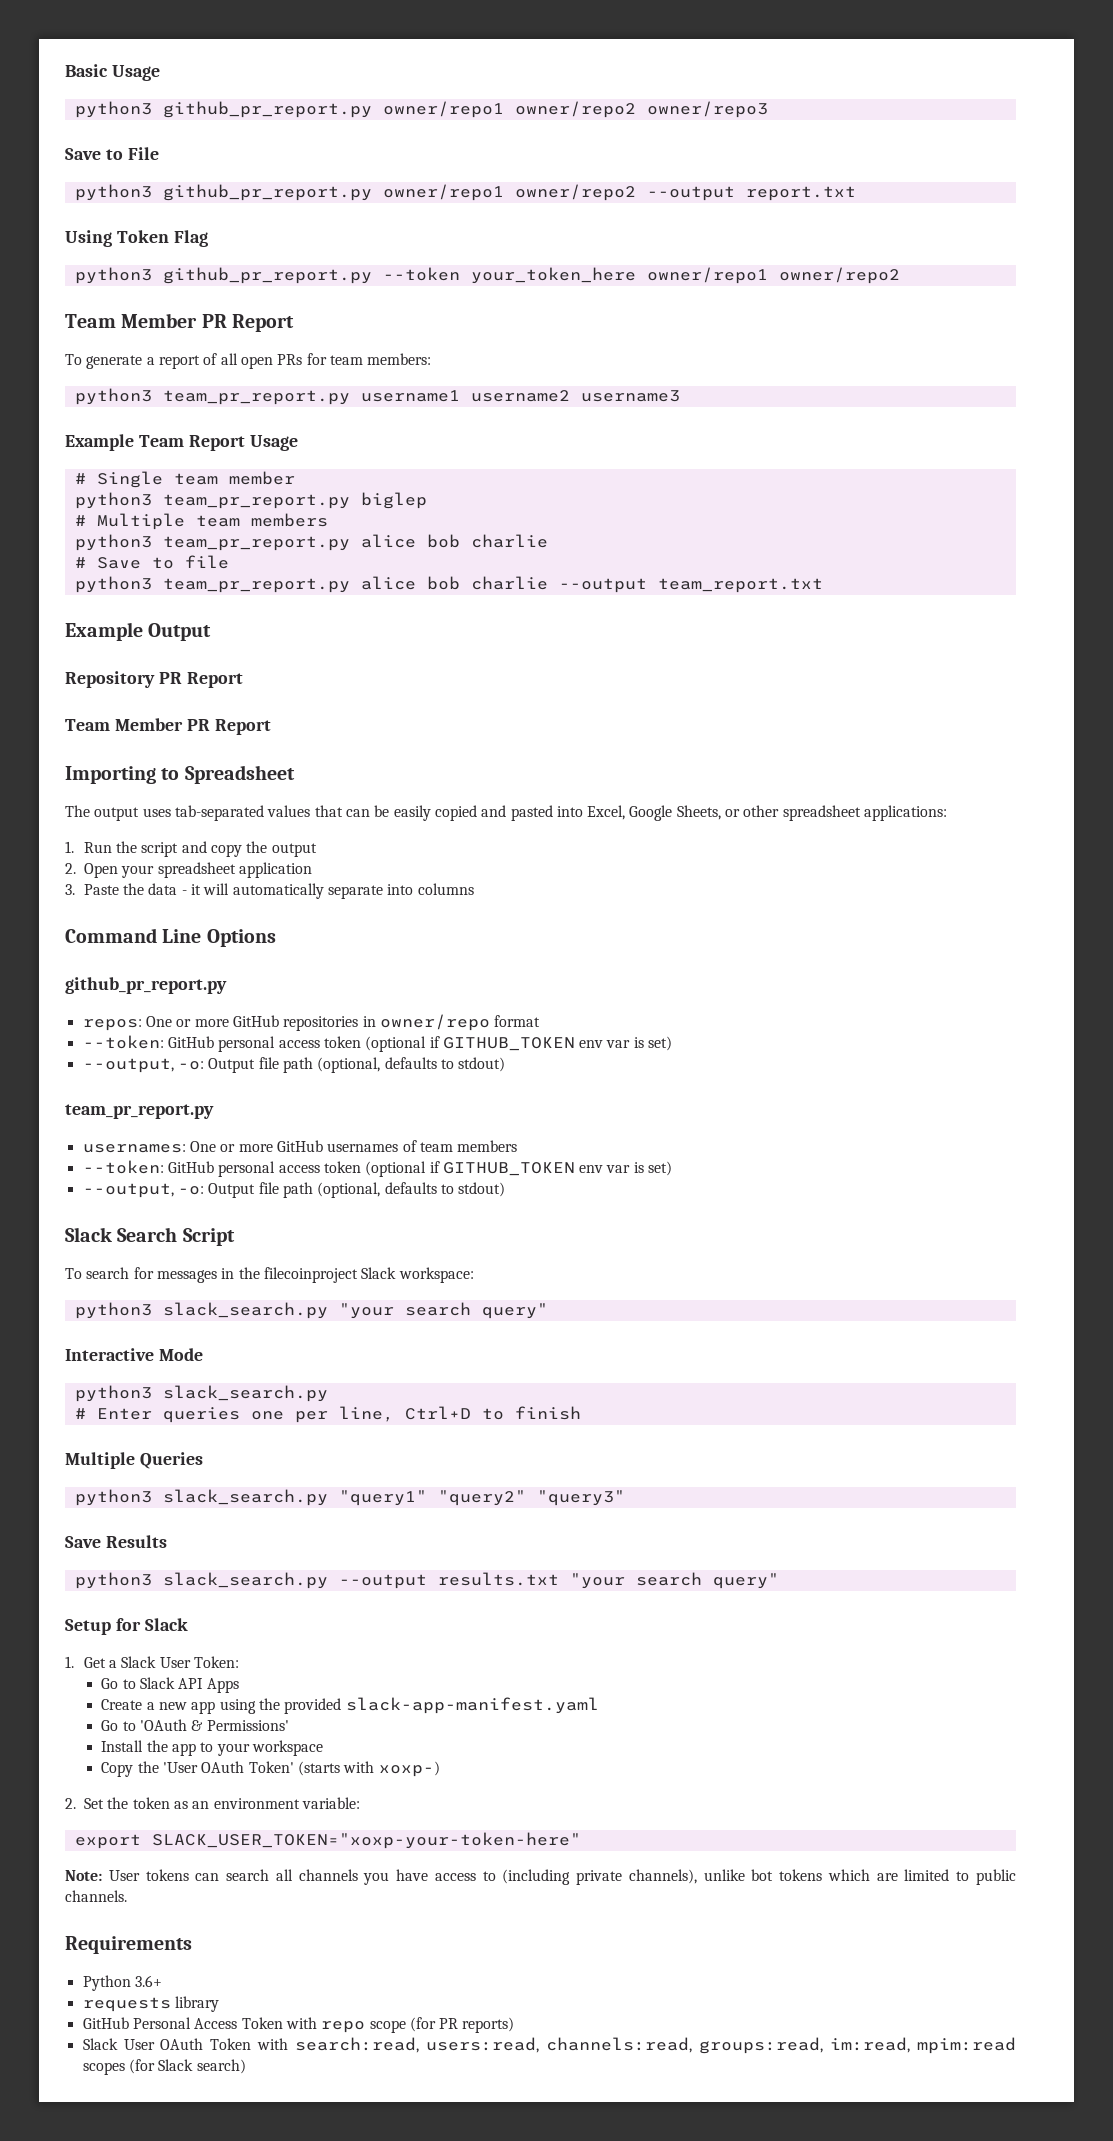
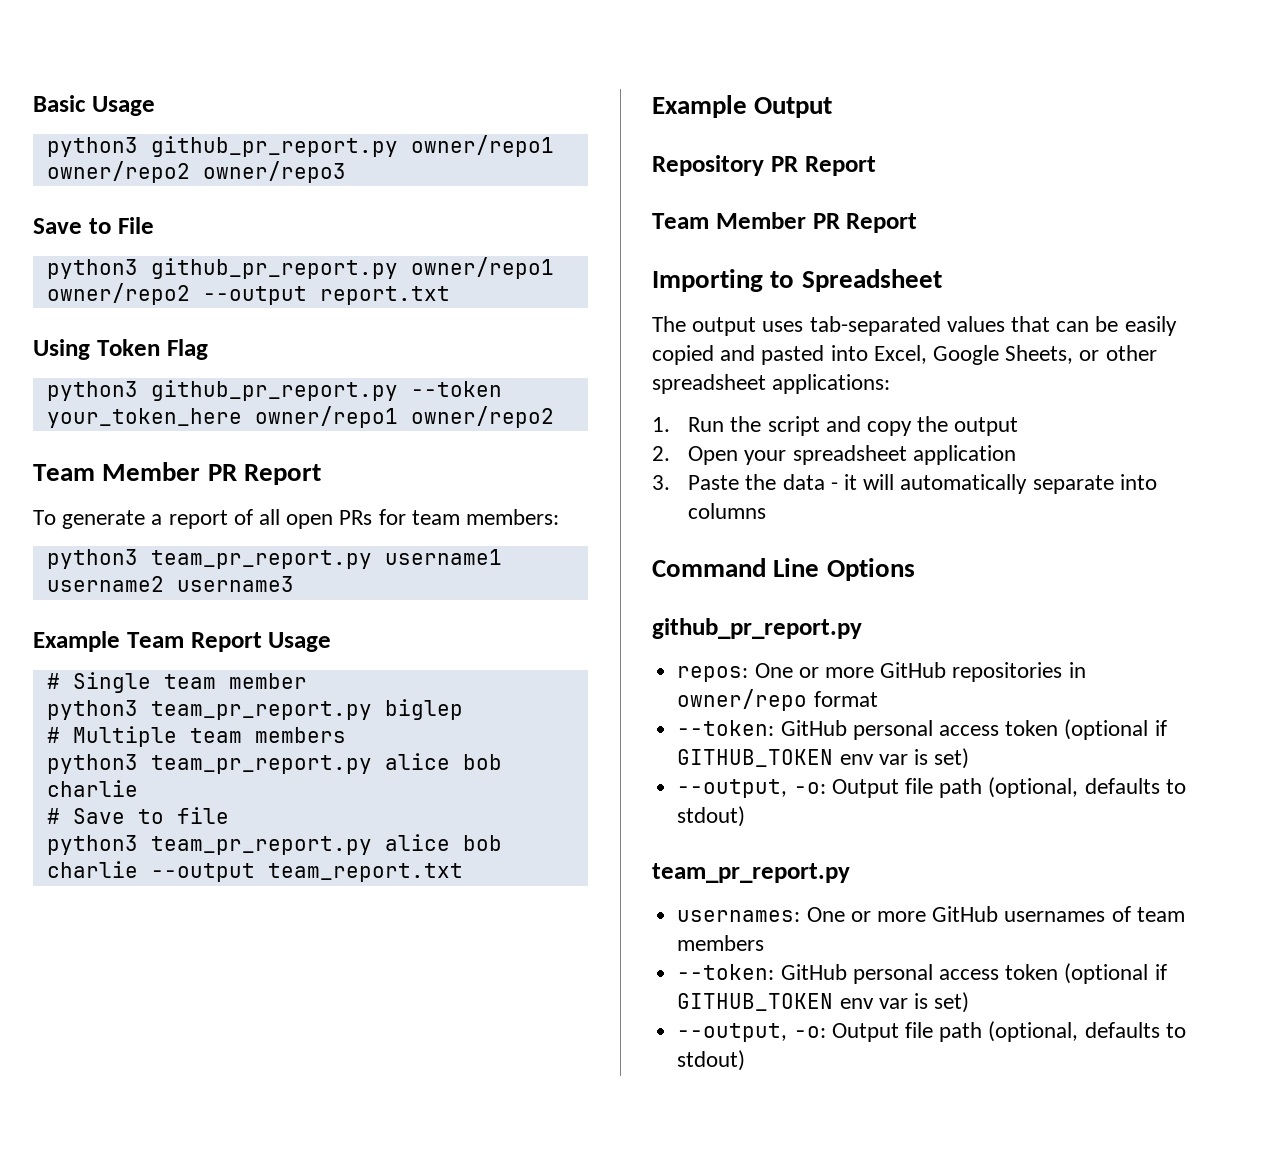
[65,1227,235,1246] [65,1267,474,1283] [74,1302,548,1319] [65,1348,203,1361] [74,1385,328,1402] [74,1406,581,1423] [65,1452,203,1469] [74,1489,625,1506] [65,1535,167,1548] [74,1572,779,1589] [65,1618,188,1635] [65,1656,240,1668] [101,1677,239,1693] [101,1697,599,1714] [101,1719,289,1731] [101,1740,323,1756] [101,1761,440,1777] [65,1797,360,1809] [74,1832,581,1849] [65,1869,1017,1885] [65,1890,127,1902] [65,1936,192,1954] [82,1975,162,1991] [82,1996,219,2012] [82,2017,515,2033] [82,2037,1017,2054] [82,2059,246,2075] // Slack Search Script // To search for messages in the filecoinproject Slack workspace: // python3 slack_search.py "your search query" // Interactive Mode // python3 slack_search.py // # Enter queries one per line, Ctrl+D to finish // Multiple Queries // python3 slack_search.py "query1" "query2" "query3" // Save Results // python3 slack_search.py --output results.txt "your search query" // Setup for Slack // 1. Get a Slack User Token: // Go to Slack API Apps // Create a new app using the provided slack-app-manifest.yaml // Go to 'OAuth & Permissions' // Install the app to your workspace // Copy the 'User OAuth Token' (starts with xoxp-) // 2. Set the token as an environment variable: // export SLACK_USER_TOKEN="xoxp-your-token-here" // Note: User tokens can search all channels you have access to (including private channels), unlike bot tokens which are limited to public channels. // Requirements // Python 3.6+ // requests library // GitHub Personal Access Token with repo scope (for PR reports) // Slack User OAuth Token with search:read, users:read, channels:read, groups:read, im:read, mpim:read scopes (for Slack search) -> (746, 1060) none

